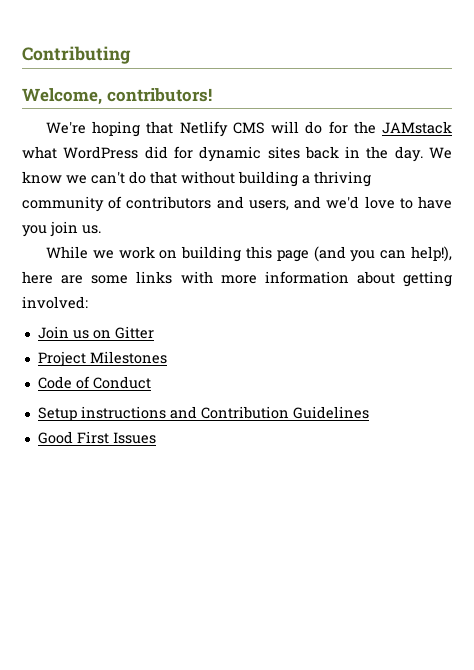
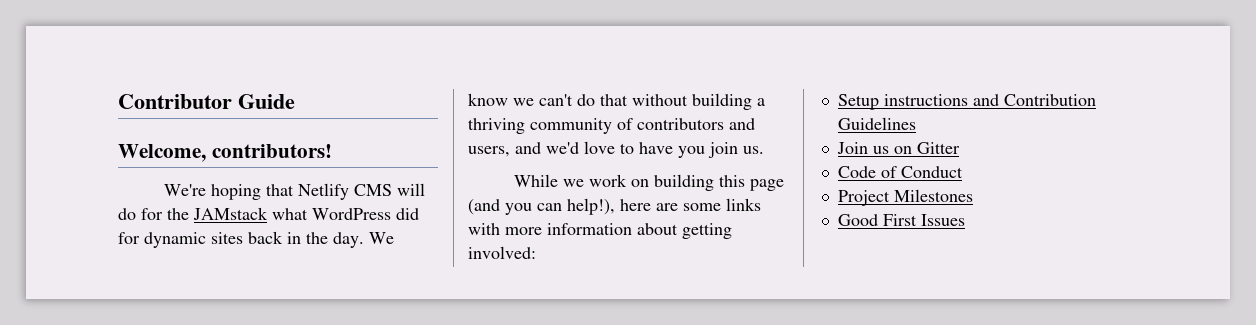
[22,46,131,64] Contributing -> [118,94,295,109] Contributor Guide
[37,326,154,339] [37,351,167,367] [37,376,151,389] // Join us on Gitter // Project Milestones // Code of Conduct -> (536, 252) none
(369, 412) none -> [836,142,960,154] [837,166,963,178] [837,189,973,206] // Join us on Gitter // Code of Conduct // Project Milestones

